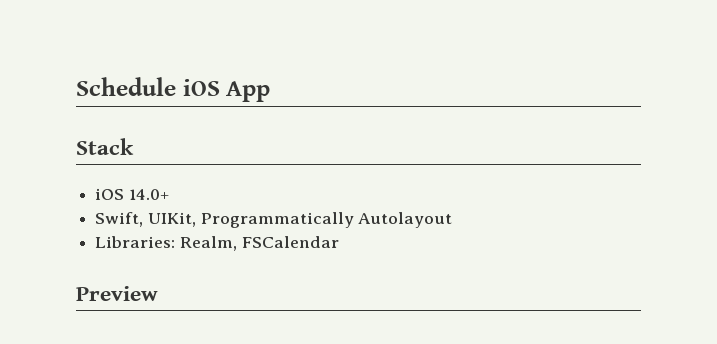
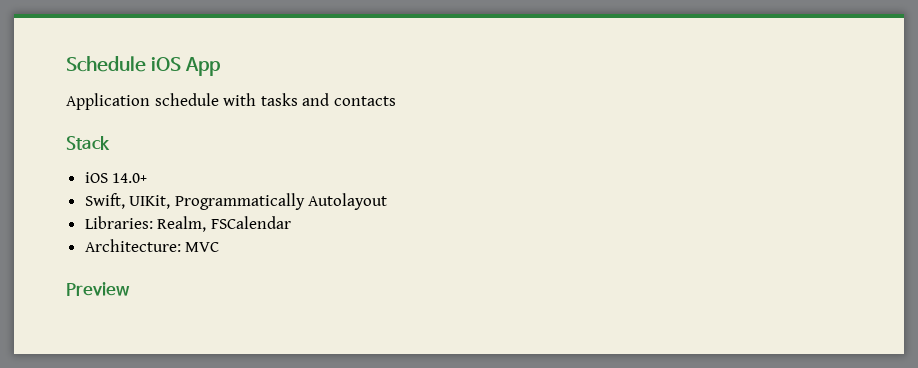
(271, 91) none -> [66,93,396,110] // Application schedule with tasks and contacts
(339, 242) none -> [84,239,220,252] // Architecture: MVC

